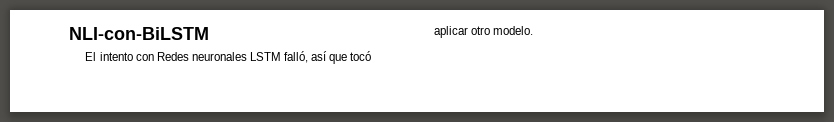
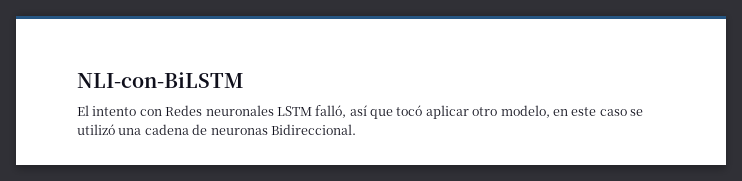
[493,26,534,35] modelo. -> [500,105,643,118] [77,124,356,135] modelo, en este caso se utilizó una cadena de neuronas Bidireccional.

